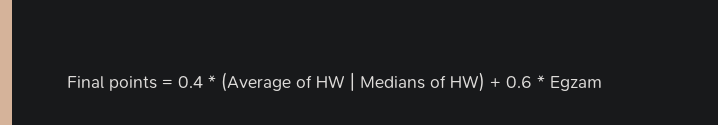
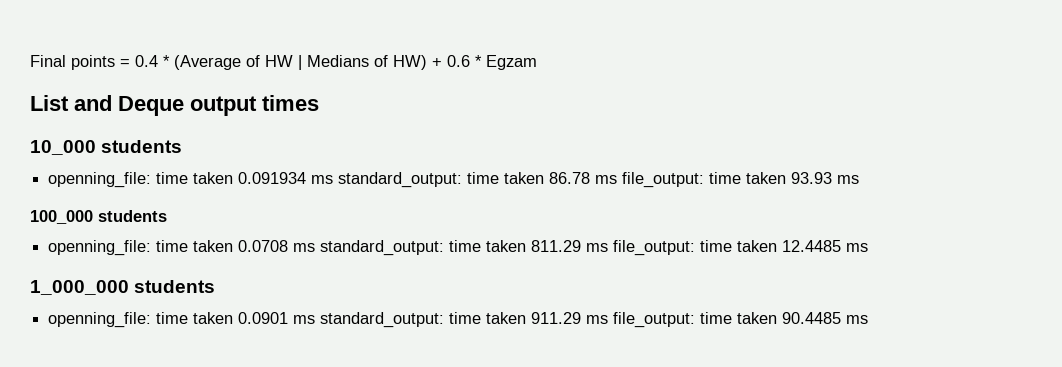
(603, 83) none -> [30,95,319,116] [30,140,183,155] [48,172,860,188] [30,210,167,224] [48,240,869,256] [30,280,216,295] [48,312,869,328] // List and Deque output times // 10_000 students // openning_file: time taken 0.091934 ms standard_output: time taken 86.78 ms file_output: time taken 93.93 ms // 100_000 students // openning_file: time taken 0.0708 ms standard_output: time taken 811.29 ms file_output: time taken 12.4485 ms // 1_000_000 students // openning_file: time taken 0.0901 ms standard_output: time taken 911.29 ms file_output: time taken 90.4485 ms

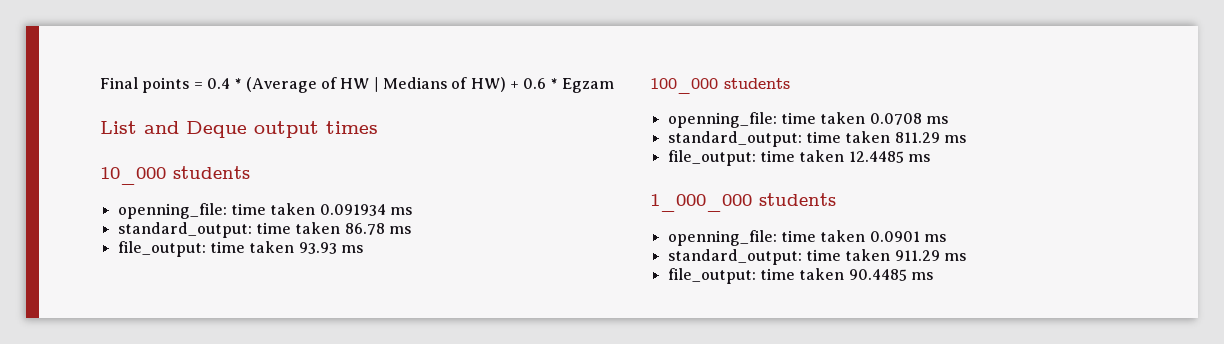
(334, 179) none -> (412, 211) //
(618, 179) none -> (411, 230) //
(316, 247) none -> (948, 120) //
(609, 247) none -> (966, 139) //
(316, 319) none -> (946, 238) //
(609, 319) none -> (966, 257) //

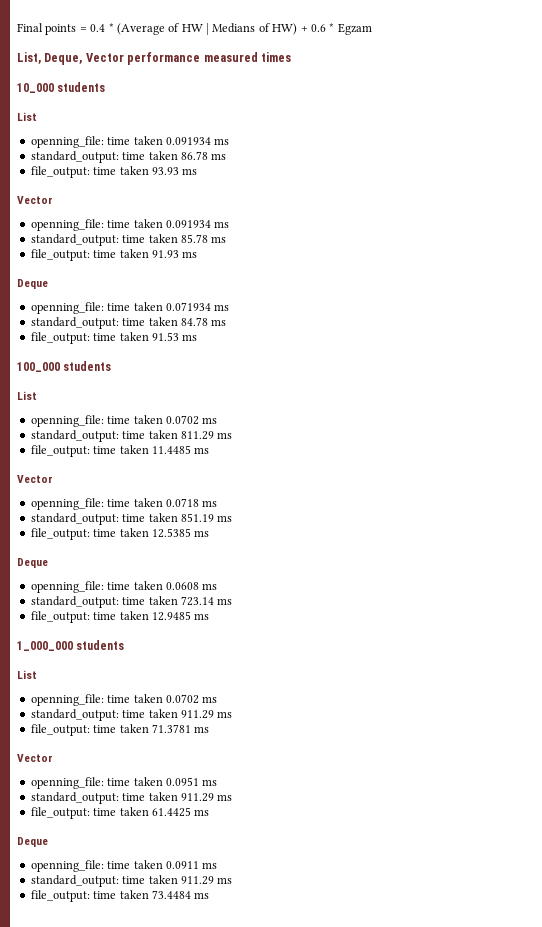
[100,121,319,138] List and Deque output -> [17,52,258,65] List, Deque, Vector performance measured
(250, 172) none -> [17,112,37,121] // List
[650,78,790,94] [667,112,922,128] 100_000 students // openning_file: time taken 0.0708 -> [17,196,53,204] [30,219,230,231] [30,234,227,246] [30,249,198,261] [17,279,48,289] [30,302,230,314] [30,317,227,329] [30,332,198,344] [17,361,112,372] [17,391,37,400] [30,415,199,427] Vector // openning_file: time taken 0.091934 ms // standard_output: time taken 85.78 ms // file_output: time taken 91.93 ms // Deque // openning_file: time taken 0.071934 ms // standard_output: time taken 84.78 ms // file_output: time taken 91.53 ms // 100_000 students // List // openning_file: time taken 0.0702
[848,151,904,163] 12.4485 -> [151,445,210,454] [17,475,53,483] [30,498,218,510] [30,513,233,525] [30,528,210,540] [17,558,48,568] [30,581,218,593] [30,596,233,608] [30,611,191,623] 11.4485 ms // Vector // openning_file: time taken 0.0718 ms // standard_output: time taken 851.19 ms // file_output: time taken 12.5385 ms // Deque // openning_file: time taken 0.0608 ms // standard_output: time taken 723.14 ms // file_output: time taken 12.9485
[667,230,946,246] [667,249,966,265] [667,268,933,284] // openning_file: time taken 0.0901 ms // standard_output: time taken 911.29 ms // file_output: time taken 90.4485 ms -> [17,670,37,679] [30,694,218,706] [30,709,233,721] [30,724,210,736] [17,754,53,762] [30,777,218,789] [30,792,233,804] [30,807,210,819] [17,837,48,847] [30,860,218,872] [30,875,233,887] [30,890,210,902] // List // openning_file: time taken 0.0702 ms // standard_output: time taken 911.29 ms // file_output: time taken 71.3781 ms // Vector // openning_file: time taken 0.0951 ms // standard_output: time taken 911.29 ms // file_output: time taken 61.4425 ms // Deque // openning_file: time taken 0.0911 ms // standard_output: time taken 911.29 ms // file_output: time taken 73.4484 ms

